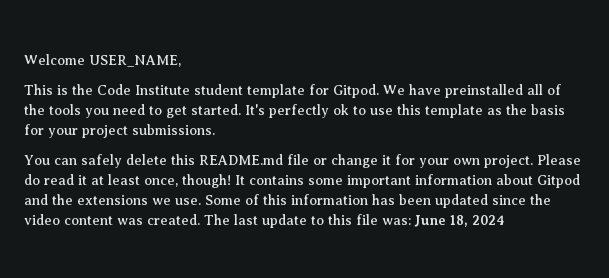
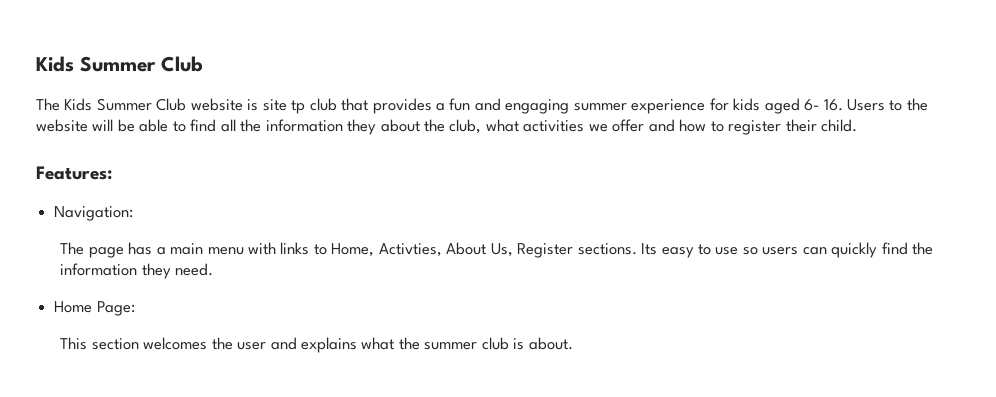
[24,54,181,67] [24,84,561,98] [24,104,565,118] [24,124,215,138] [24,154,581,168] [24,174,580,188] [24,194,551,208] [24,214,504,228] Welcome USER_NAME, // This is the Code Institute student template for Gitpod. We have preinstalled all of the tools you need to get started. It's perfectly ok to use this template as the basis for your project submissions. // You can safely delete this README.md file or change it for your own project. Please do read it at least once, though! It contains some important information about Gitpod and the extensions we use. Some of this information has been updated since the video content was created. The last update to this file was: June 18, 2024 -> [36,56,203,72] [36,98,928,114] [36,119,858,135] [36,166,112,180] [54,206,134,221] [60,242,934,258] [60,263,214,279] [54,301,135,316] [60,337,573,353] Kids Summer Club // The Kids Summer Club website is site tp club that provides a fun and engaging summer experience for kids aged 6- 16. Users to the website will be able to find all the information they about the club, what activities we offer and how to register their child. // Features: // Navigation: // The page has a main menu with links to Home, Activties, About Us, Register sections. Its easy to use so users can quickly find the information they need. // Home Page: // This section welcomes the user and explains what the summer club is about.

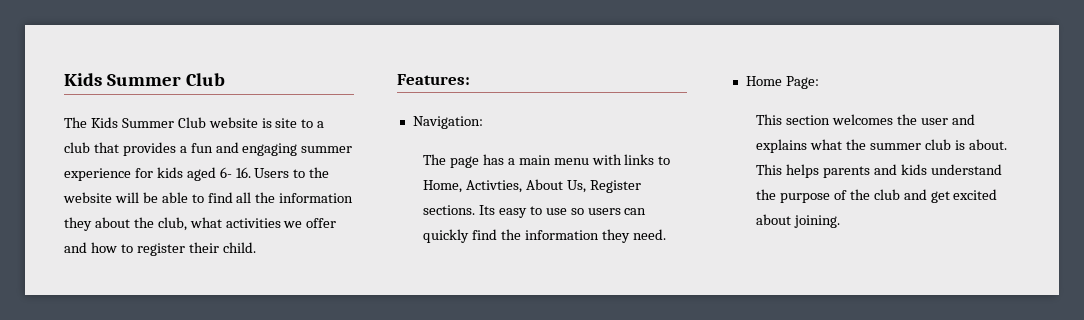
[291,100,306,114] tp -> [301,119,325,128] to a
(573, 343) none -> [756,164,1002,178] [756,189,998,203] [756,214,840,228] This helps parents and kids understand the purpose of the club and get excited about joining.

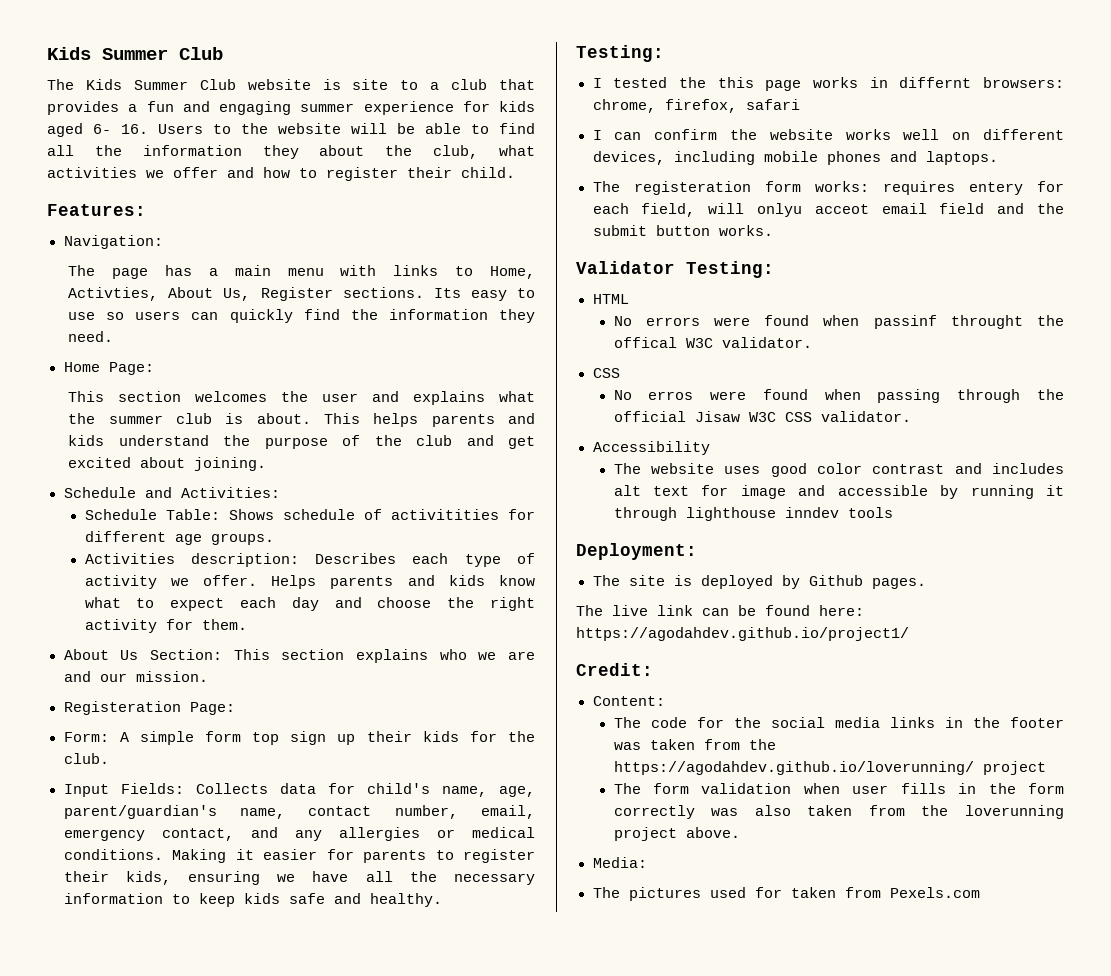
(840, 221) none -> [63,487,280,498] [84,509,535,520] [84,531,274,545] [84,553,535,567] [84,575,535,589] [84,597,535,611] [84,619,247,633] [63,649,535,663] [63,671,208,682] [63,701,235,715] [63,731,535,745] [63,753,109,764] [63,783,535,797] [63,805,535,819] [63,827,535,841] [63,849,535,863] [63,871,535,885] [63,893,442,907] [576,45,664,62] [592,77,1064,91] [592,99,800,113] [592,129,1064,140] [592,151,998,165] [592,181,1064,195] [592,203,1064,217] [592,225,773,236] [576,261,774,278] [592,294,629,304] [613,315,1064,329] [613,337,812,348] [592,368,620,378] [613,389,1064,403] [613,411,911,422] [592,441,710,455] [613,463,1064,477] [613,485,1064,499] [613,507,893,521] [576,543,697,560] [592,575,926,589] [576,605,864,616] [576,627,909,641] [576,663,653,676] [592,696,665,706] [613,717,1064,728] [613,739,776,750] [613,761,1046,775] [613,783,1064,794] [613,805,1064,819] [613,827,740,841] [592,857,647,868] [592,887,980,901] // Schedule and Activities: // Schedule Table: Shows schedule of activitities for different age groups. // Activities description: Describes each type of activity we offer. Helps parents and kids know what to expect each day and choose the right activity for them. // About Us Section: This section explains who we are and our mission. // Registeration Page: // Form: A simple form top sign up their kids for the club. // Input Fields: Collects data for child's name, age, parent/guardian's name, contact number, email, emergency contact, and any allergies or medical conditions. Making it easier for parents to register their kids, ensuring we have all the necessary information to keep kids safe and healthy. // Testing: // I tested the this page works in differnt browsers: chrome, firefox, safari // I can confirm the website works well on different devices, including mobile phones and laptops. // The registeration form works: requires entery for each field, will onlyu acceot email field and the submit button works. // Validator Testing: // HTML // No errors were found when passinf throught the offical W3C validator. // CSS // No erros were found when passing through the official Jisaw W3C CSS validator. // Accessibility // The website uses good color contrast and includes alt text for image and accessible by running it through lighthouse inndev tools // Deployment: // The site is deployed by Github pages. // The live link can be found here: https://agodahdev.github.io/project1/ // Credit: // Content: // The code for the social media links in the footer was taken from the https://agodahdev.github.io/loverunning/ project // The form validation when user fills in the form correctly was also taken from the loverunning project above. // Media: // The pictures used for taken from Pexels.com

